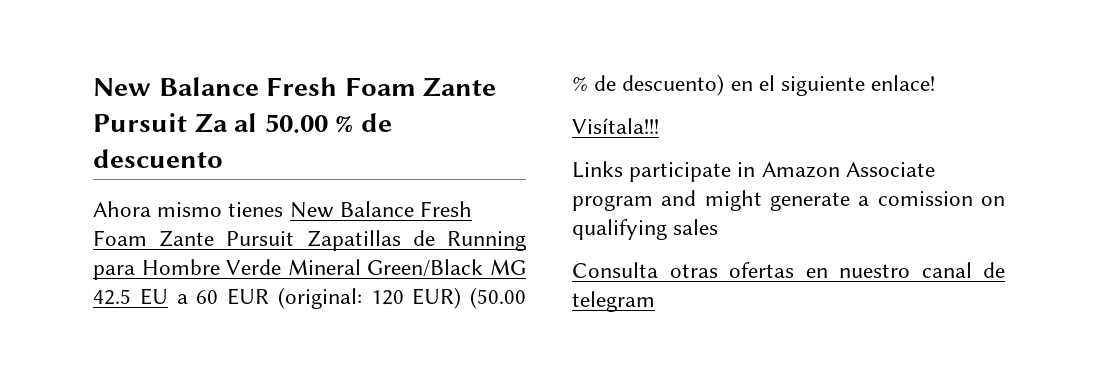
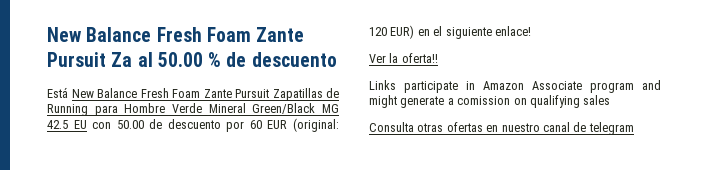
[93,201,284,217] Ahora mismo tienes -> [47,87,68,98] Está
[176,294,188,304] a -> [92,119,245,132] con 50.00 de descuento por
[470,287,526,309] [572,74,725,96] (50.00 % de descuento) -> (415, 32) none
[572,118,659,134] Visítala!!! -> [369,53,438,63] Ver la oferta!!

